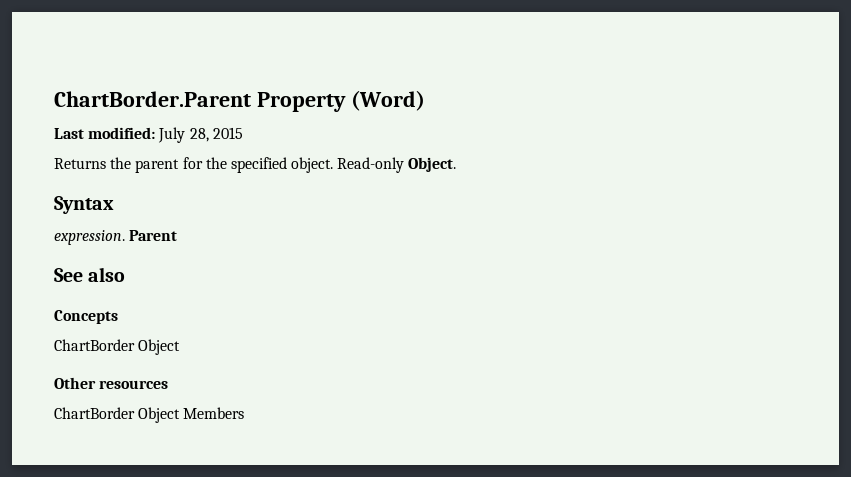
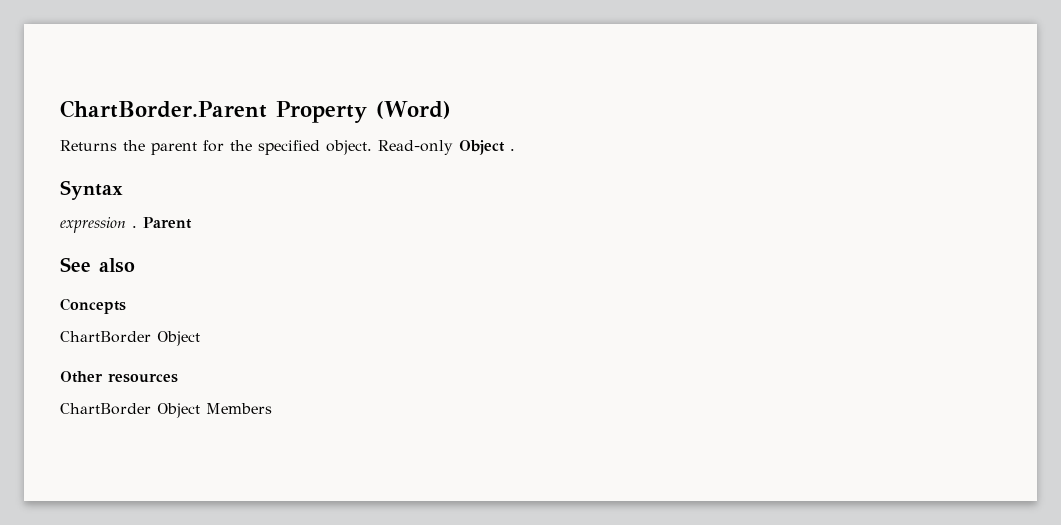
[54,127,243,143] // Last modified: July 28, 2015 -> (451, 110) none
[408,157,457,172] Object. -> [459,140,515,155] Object .
[54,230,125,245] expression. -> [60,217,137,233] expression .

